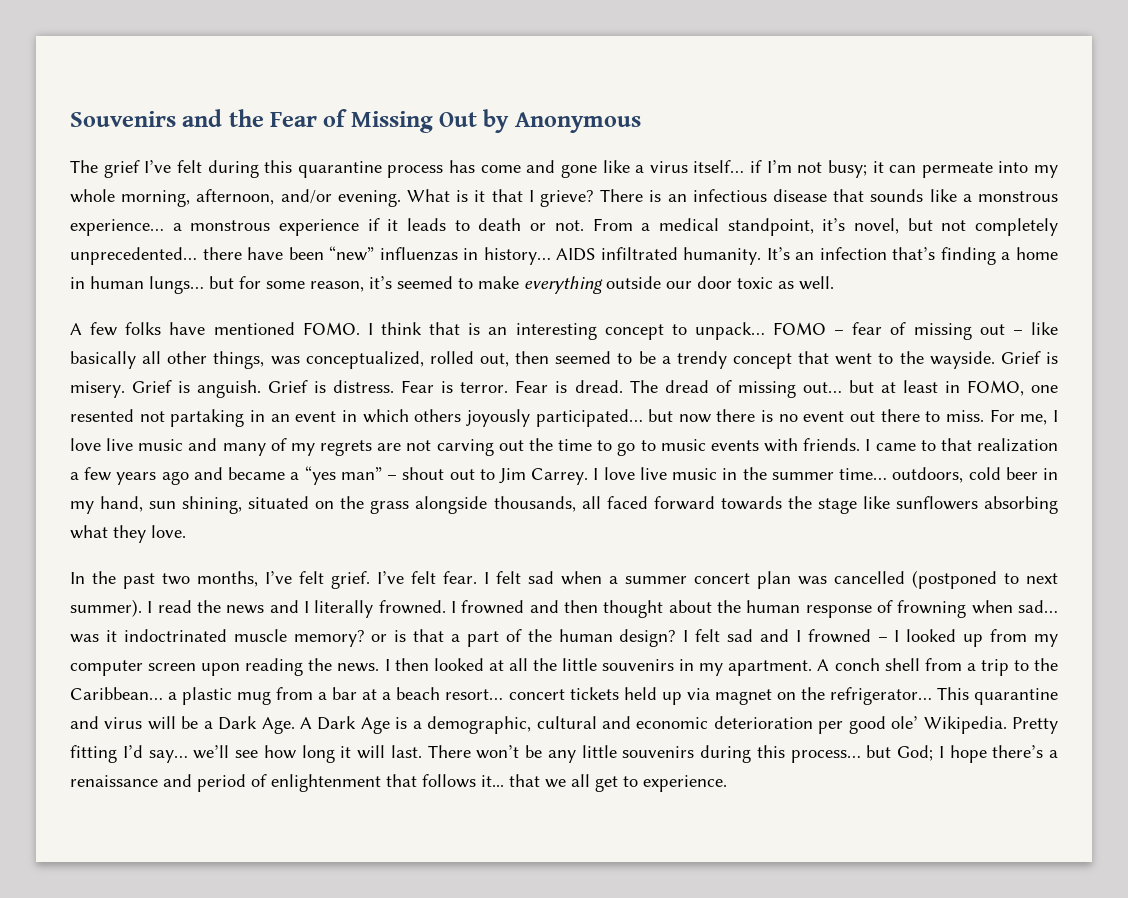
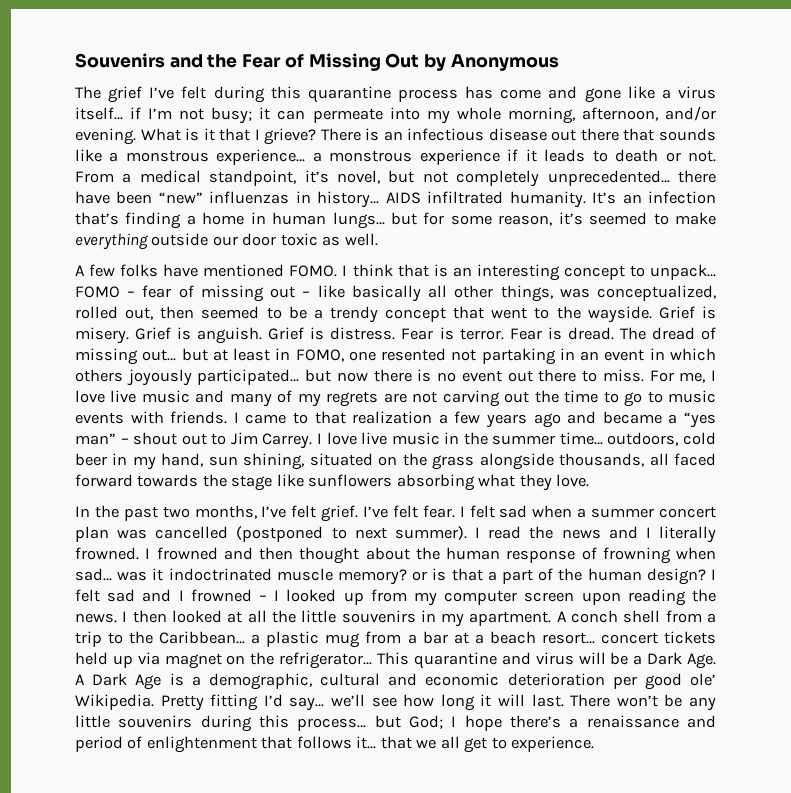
(828, 195) none -> [551,128,619,141] out there

